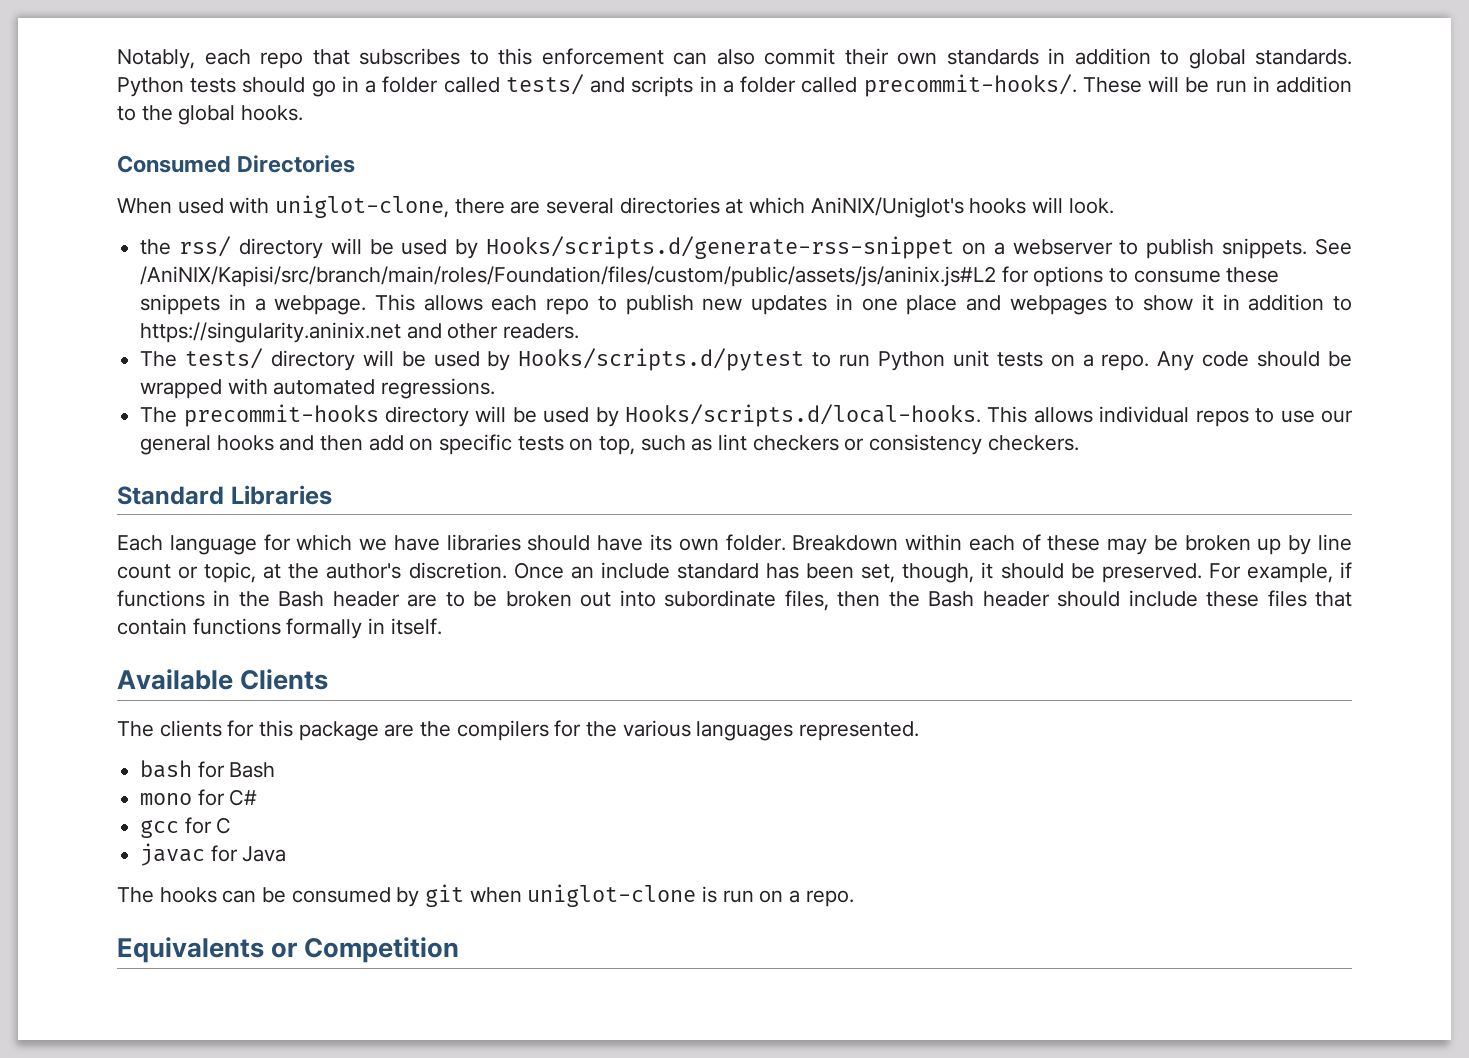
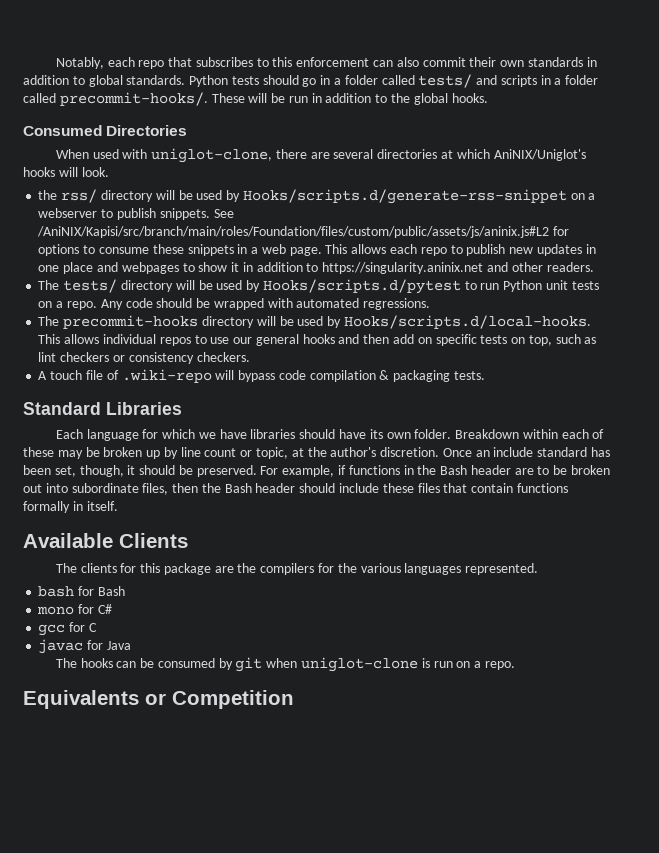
[274,295,367,315] webpage. -> [261,244,322,256] web page.
(1079, 443) none -> [38,369,485,383] // A touch file of .wiki-repo will bypass code compilation & packaging tests.

